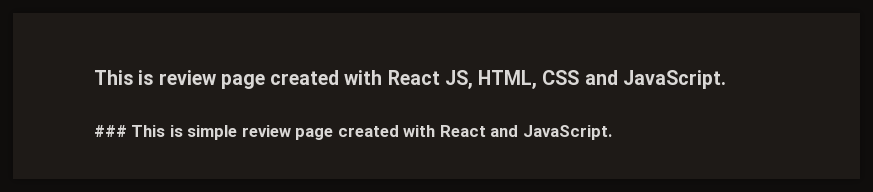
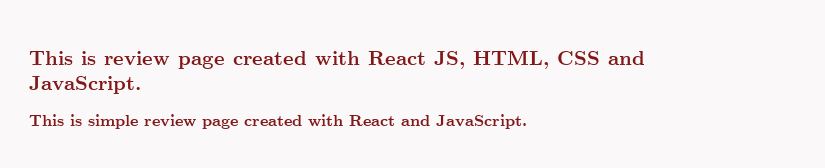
[94,125,127,137] ### -> (141, 85) none

